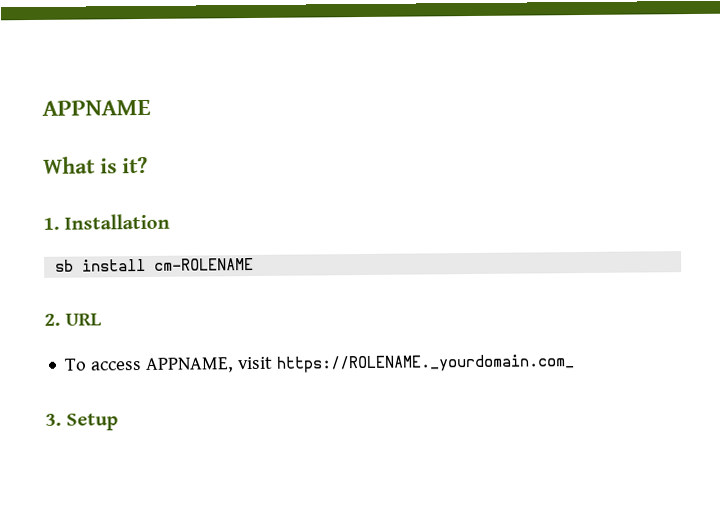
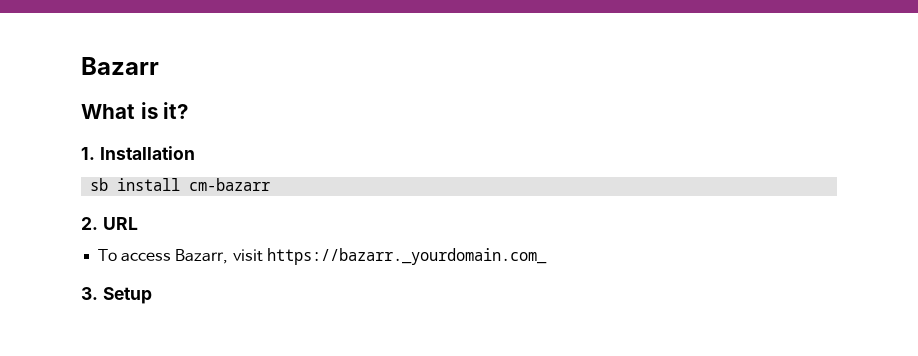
[42,99,151,116] APPNAME -> [81,57,159,75] Bazarr
[154,257,255,271] cm-ROLENAME -> [189,178,271,191] cm-bazarr
[145,354,576,373] APPNAME, visit https://ROLENAME._yourdomain.com_ -> [175,248,547,265] Bazarr, visit https://bazarr._yourdomain.com_

